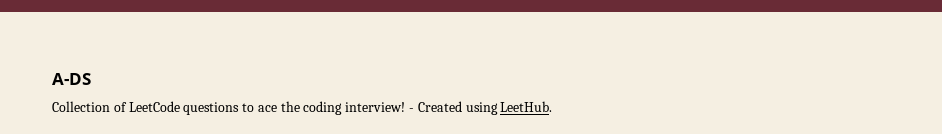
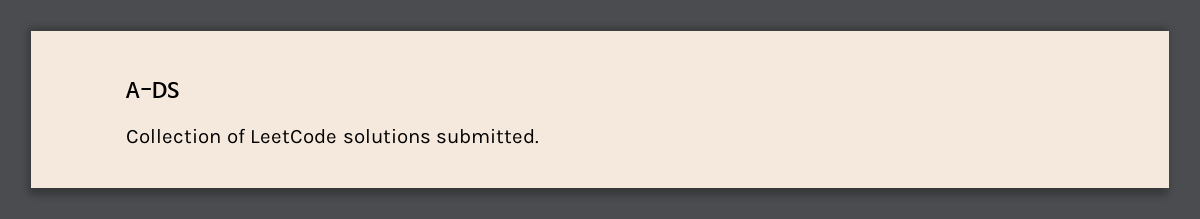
[183,101,553,115] questions to ace the coding interview! - Created using LeetHub. -> [342,128,540,144] solutions submitted.

